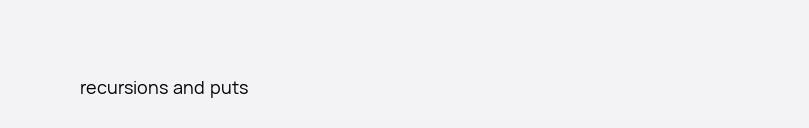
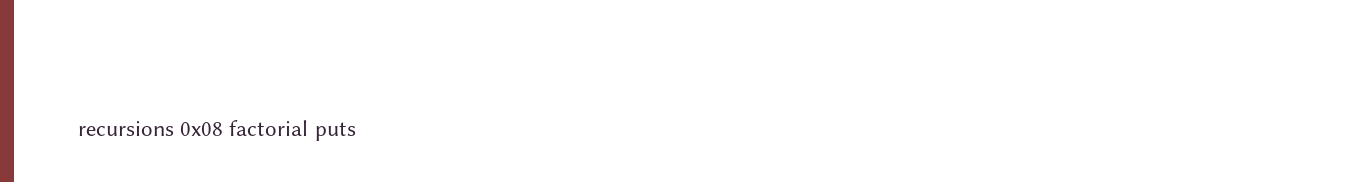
[172,81,205,94] and -> [180,120,309,136] 0x08 factorial

